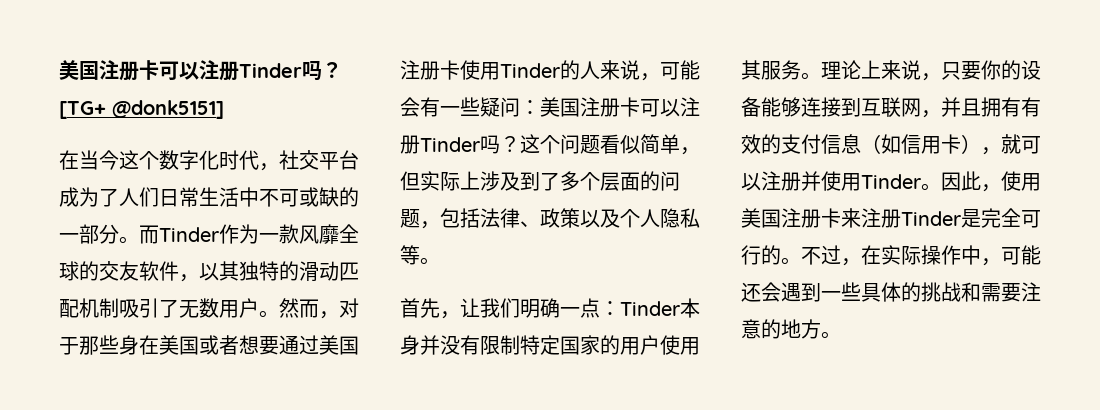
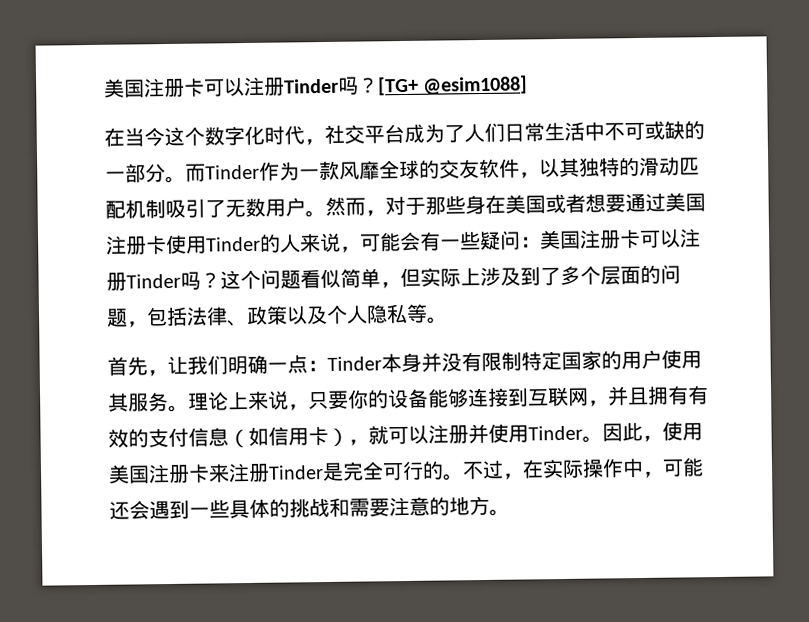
[112,100,224,119] @donk5151] -> [423,75,529,95] @esim1088]

